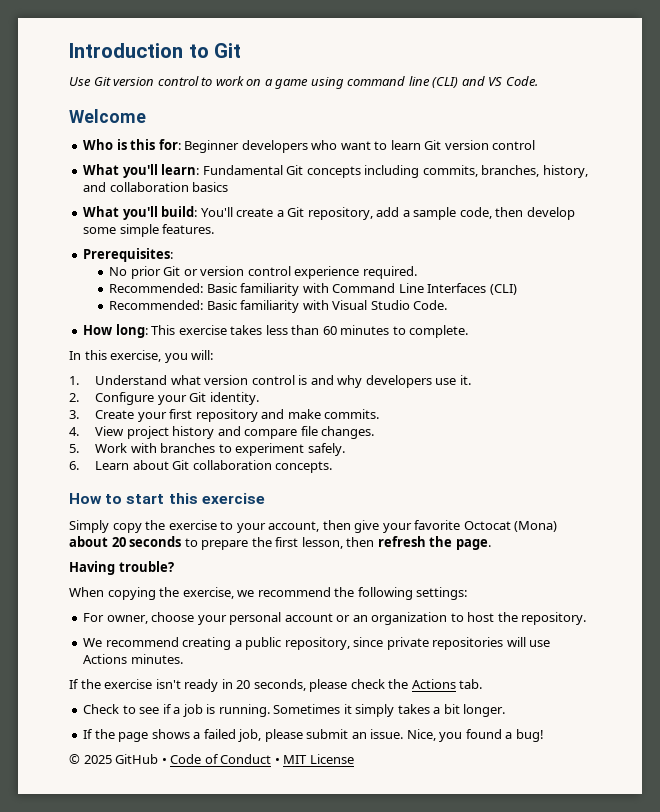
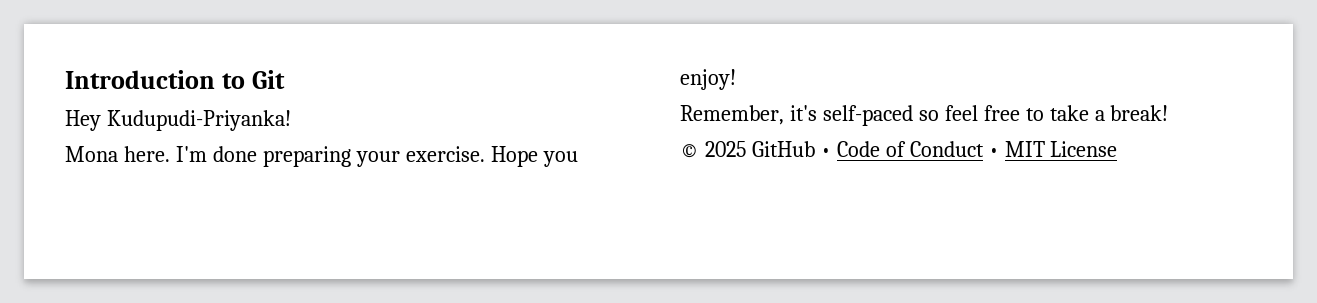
[69,76,538,89] [69,109,146,123] [83,139,536,153] [83,164,588,178] [83,182,229,192] [83,206,575,220] [83,224,215,237] [83,248,174,262] [109,266,417,279] [109,283,517,296] [109,300,448,313] [83,324,469,338] [69,350,214,363] [69,375,471,388] [69,392,259,405] [69,409,380,422] [69,426,375,439] [69,443,345,456] [69,460,333,473] [69,493,265,504] [69,520,558,533] [69,536,491,550] [69,561,174,575] [69,587,468,600] [83,612,587,625] [83,637,551,650] [83,654,183,664] [69,679,483,692] [83,704,506,717] [83,729,544,742] Use Git version control to work on a game using command line (CLI) and VS Code. // Welcome // Who is this for: Beginner developers who want to learn Git version control // What you'll learn: Fundamental Git concepts including commits, branches, history, and collaboration basics // What you'll build: You'll create a Git repository, add a sample code, then develop some simple features. // Prerequisites: // No prior Git or version control experience required. // Recommended: Basic familiarity with Command Line Interfaces (CLI) // Recommended: Basic familiarity with Visual Studio Code. // How long: This exercise takes less than 60 minutes to complete. // In this exercise, you will: // 1. Understand what version control is and why developers use it. // 2. Configure your Git identity. // 3. Create your first repository and make commits. // 4. View project history and compare file changes. // 5. Work with branches to experiment safely. // 6. Learn about Git collaboration concepts. // How to start this exercise // Simply copy the exercise to your account, then give your favorite Octocat (Mona) about 20 seconds to prepare the first lesson, then refresh the page. // Having trouble? // When copying the exercise, we recommend the following settings: // For owner, choose your personal account or an organization to host the repository. // We recommend creating a public repository, since private repositories will use Actions minutes. // If the exercise isn't ready in 20 seconds, please check the Actions tab. // Check to see if a job is running. Sometimes it simply takes a bit longer. // If the page shows a failed job, please submit an issue. Nice, you found a bug! -> [65,110,291,131] [65,146,578,167] [680,69,736,90] [680,105,1169,126] Hey Kudupudi-Priyanka! // Mona here. I'm done preparing your exercise. Hope you enjoy! // Remember, it's self-paced so feel free to take a break!

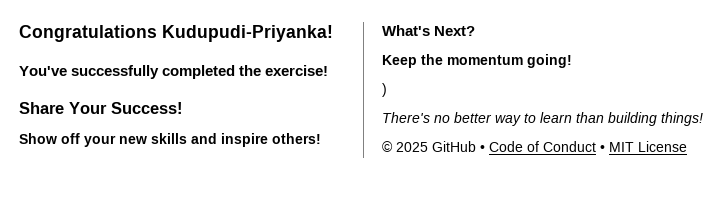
[65,70,285,89] [65,110,291,131] [65,146,578,167] [680,69,736,90] [680,105,1169,126] Introduction to Git // Hey Kudupudi-Priyanka! // Mona here. I'm done preparing your exercise. Hope you enjoy! // Remember, it's self-paced so feel free to take a break! -> [19,25,333,42] [19,65,329,79] [19,102,183,114] [19,133,321,147] [382,25,476,36] [382,54,572,68] [382,83,387,97] [382,112,703,126] Congratulations Kudupudi-Priyanka! // You've successfully completed the exercise! // Share Your Success! // Show off your new skills and inspire others! // What's Next? // Keep the momentum going! // ) // There's no better way to learn than building things!

